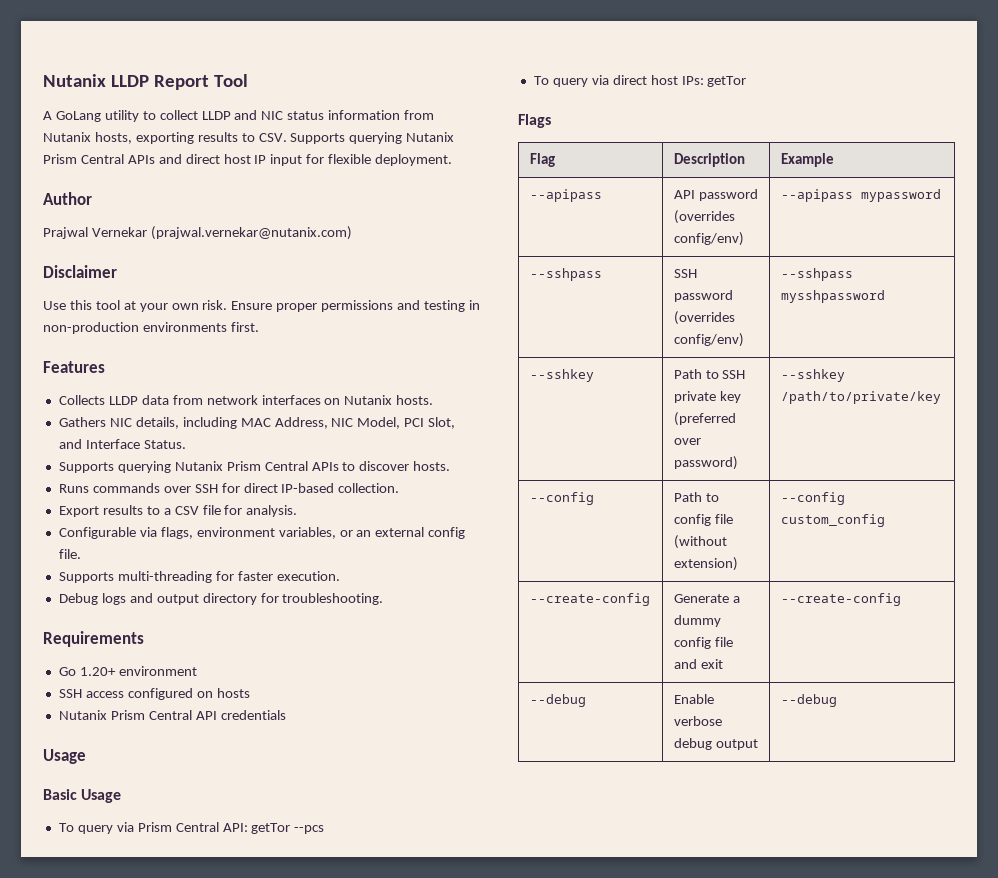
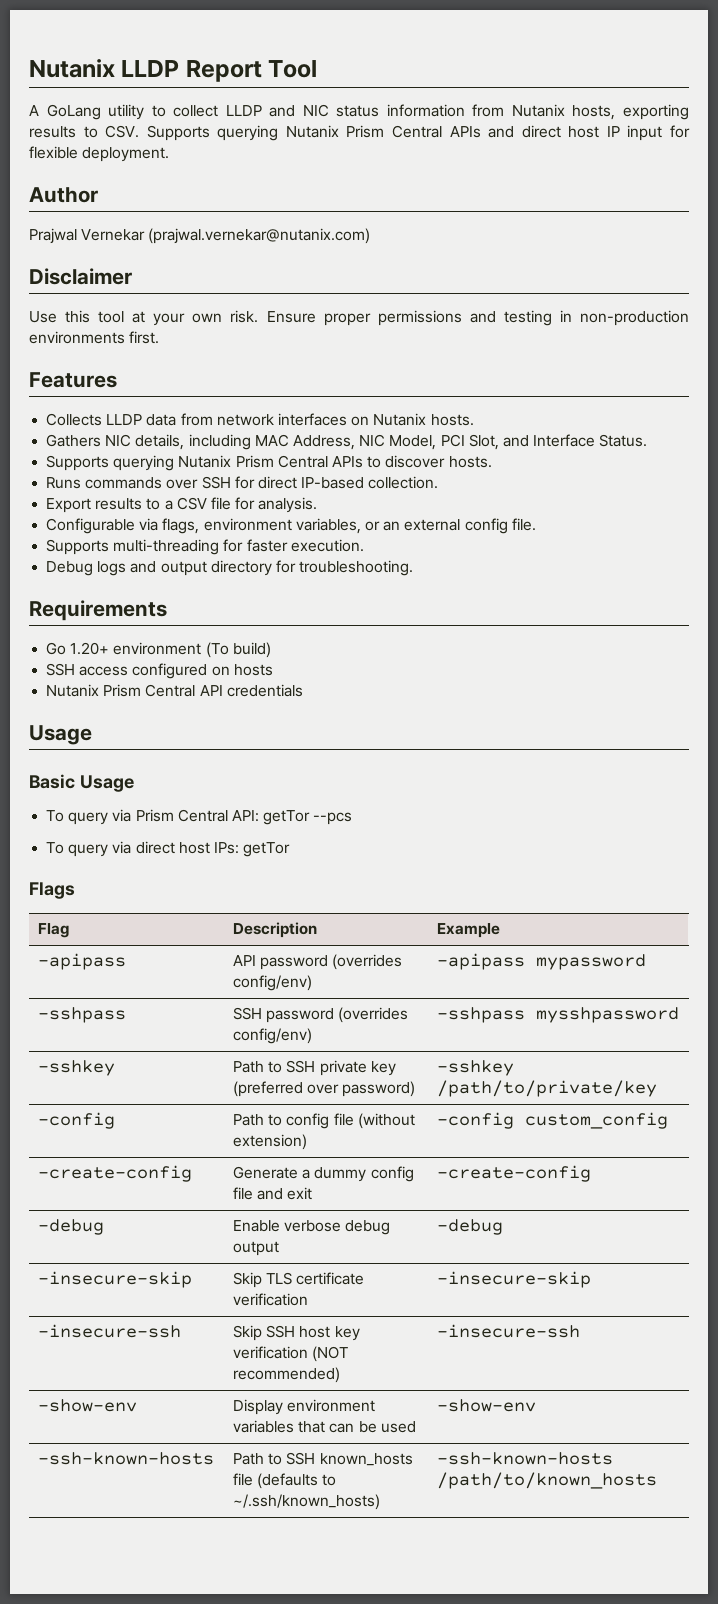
(197, 671) none -> [205,642,271,658] (To build)
[529,189,602,202] --apipass -> [38,953,127,970] -apipass
[780,189,853,202] --apipass -> [437,953,526,970] -apipass
[529,268,602,281] --sshpass -> [38,1007,127,1023] -sshpass
[780,268,853,281] --sshpass -> [437,1007,526,1023] -sshpass
[529,369,594,382] --sshkey -> [38,1060,116,1076] -sshkey
[780,369,845,382] --sshkey -> [437,1060,515,1076] -sshkey
[529,492,594,505] --config -> [38,1112,116,1129] -config
[780,492,845,505] --config -> [437,1112,515,1129] -config
[529,593,650,606] --create-config -> [38,1165,193,1182] -create-config
[780,593,901,606] [529,694,586,707] --create-config // --debug -> [437,1165,592,1182] [38,1219,105,1235] -create-config // -debug
[780,694,837,707] --debug -> [437,1219,504,1235] [38,1271,193,1288] [233,1272,365,1288] [233,1293,309,1306] [437,1271,592,1288] [38,1324,182,1338] [233,1325,360,1341] [233,1346,349,1362] [233,1367,341,1383] [437,1324,581,1338] [38,1399,138,1412] [233,1399,376,1415] [233,1420,416,1433] [437,1399,537,1412] [38,1452,215,1465] [233,1452,413,1466] [233,1473,337,1489] [233,1494,381,1510] [437,1452,614,1465] [437,1472,658,1489] -debug // -insecure-skip | Skip TLS certificate verification | -insecure-skip // -insecure-ssh | Skip SSH host key verification (NOT recommended) | -insecure-ssh // -show-env | Display environment variables that can be used | -show-env // -ssh-known-hosts | Path to SSH known_hosts file (defaults to ~/.ssh/known_hosts) | -ssh-known-hosts /path/to/known_hosts

